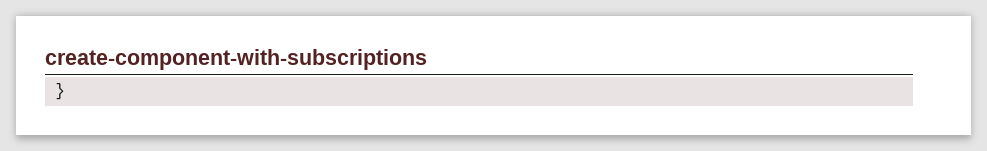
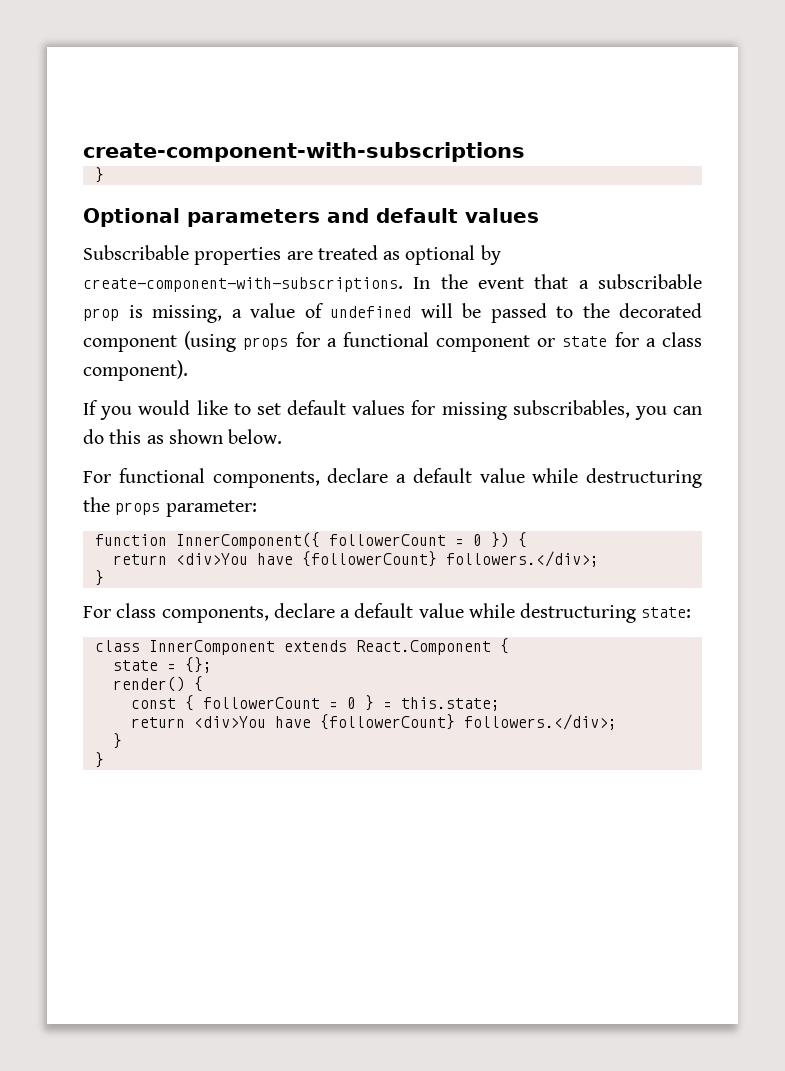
(65, 91) none -> [83,208,539,227] [83,245,501,265] [83,274,702,292] [83,303,702,323] [83,331,702,352] [83,360,188,381] [83,400,702,420] [83,429,283,444] [83,468,702,488] [83,497,257,517] [94,532,527,549] [112,551,599,567] [94,570,104,586] [83,603,692,623] [94,638,509,655] [112,657,212,673] [112,676,203,692] [130,695,500,711] [130,714,617,730] [112,733,122,749] [94,752,104,768] // Optional parameters and default values // Subscribable properties are treated as optional by create-component-with-subscriptions. In the event that a subscribable prop is missing, a value of undefined will be passed to the decorated component (using props for a functional component or state for a class component). // If you would like to set default values for missing subscribables, you can do this as shown below. // For functional components, declare a default value while destructuring the props parameter: // function InnerComponent({ followerCount = 0 }) { // return <div>You have {followerCount} followers.</div>; // } // For class components, declare a default value while destructuring state: // class InnerComponent extends React.Component { // state = {}; // render() { // const { followerCount = 0 } = this.state; // return <div>You have {followerCount} followers.</div>; // } // }

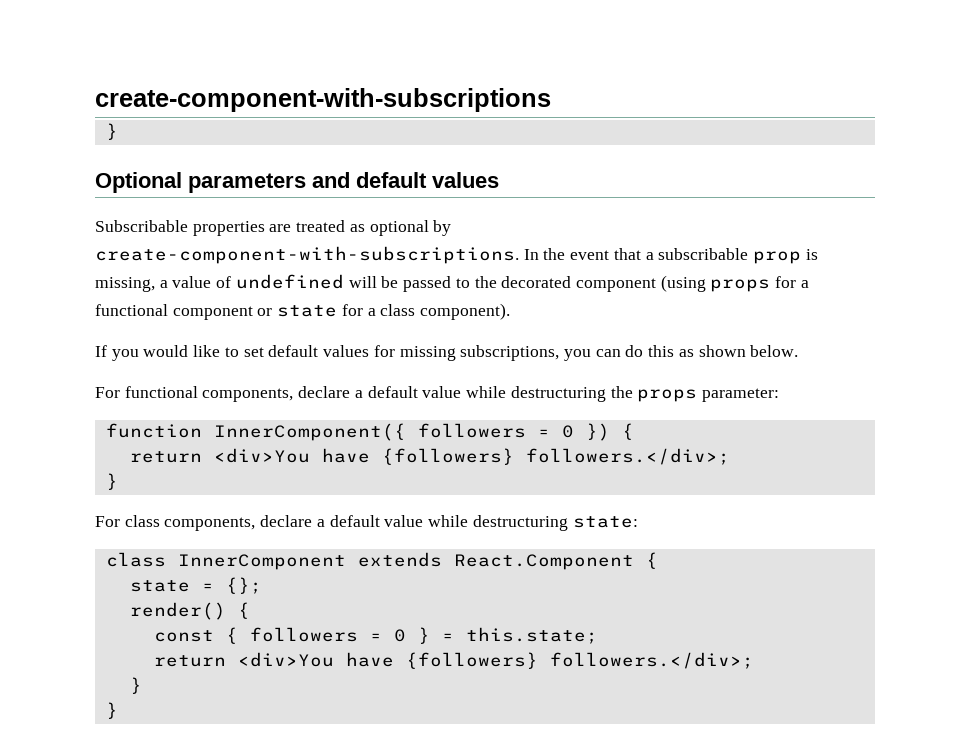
[512,400,630,418] subscribables, -> [460,345,560,361] subscriptions,
[328,534,446,546] followerCount -> [417,423,526,438] followers
[301,551,437,567] {followerCount} -> [381,448,514,465] {followers}
[202,697,320,709] followerCount -> [249,627,358,642] followers
[319,714,455,730] {followerCount} -> [405,652,538,669] {followers}

